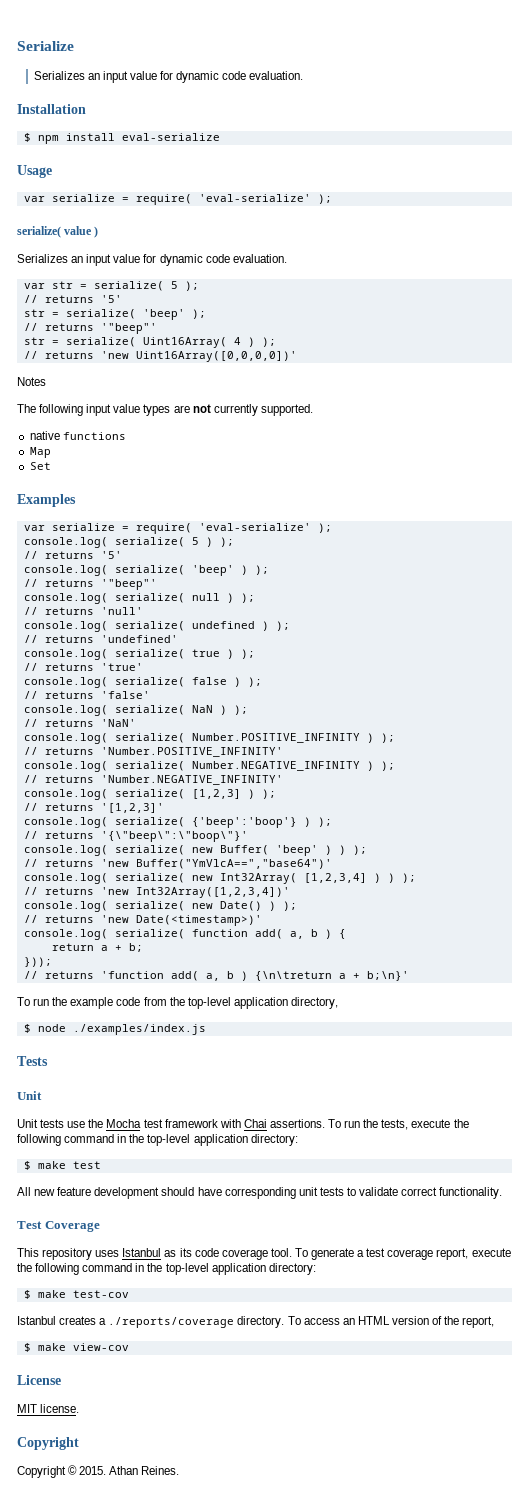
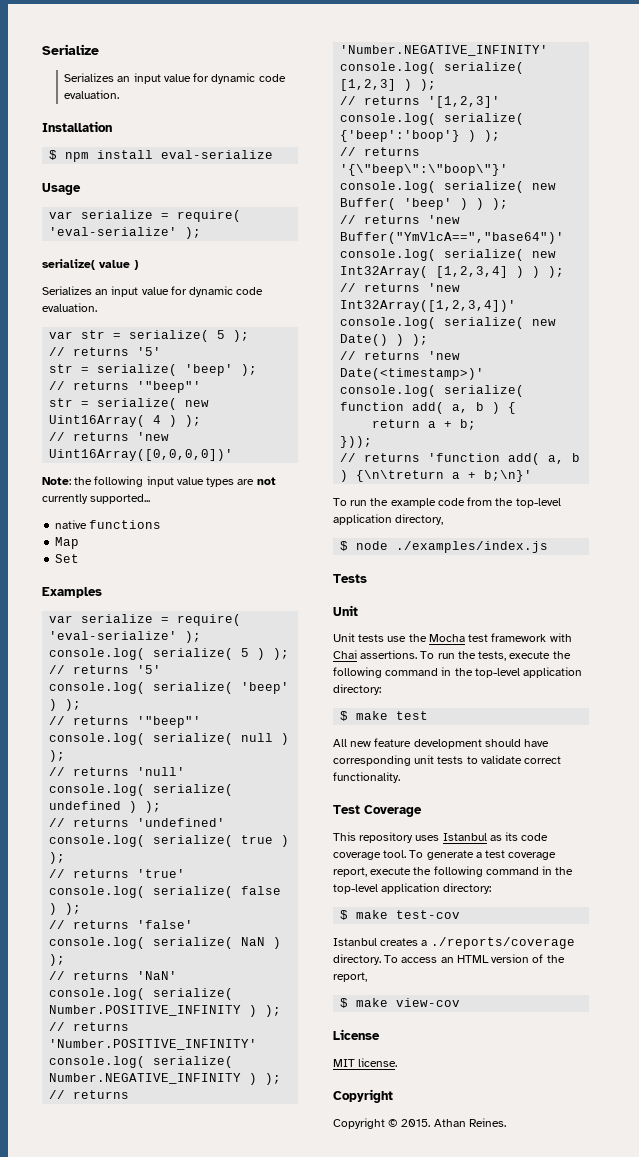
(136, 342) none -> [185,400,210,407] new
[17,377,46,386] [17,404,36,413] Notes // The -> [42,477,93,485] Note: the
[260,404,313,416] supported. -> [90,494,151,504] supported...

